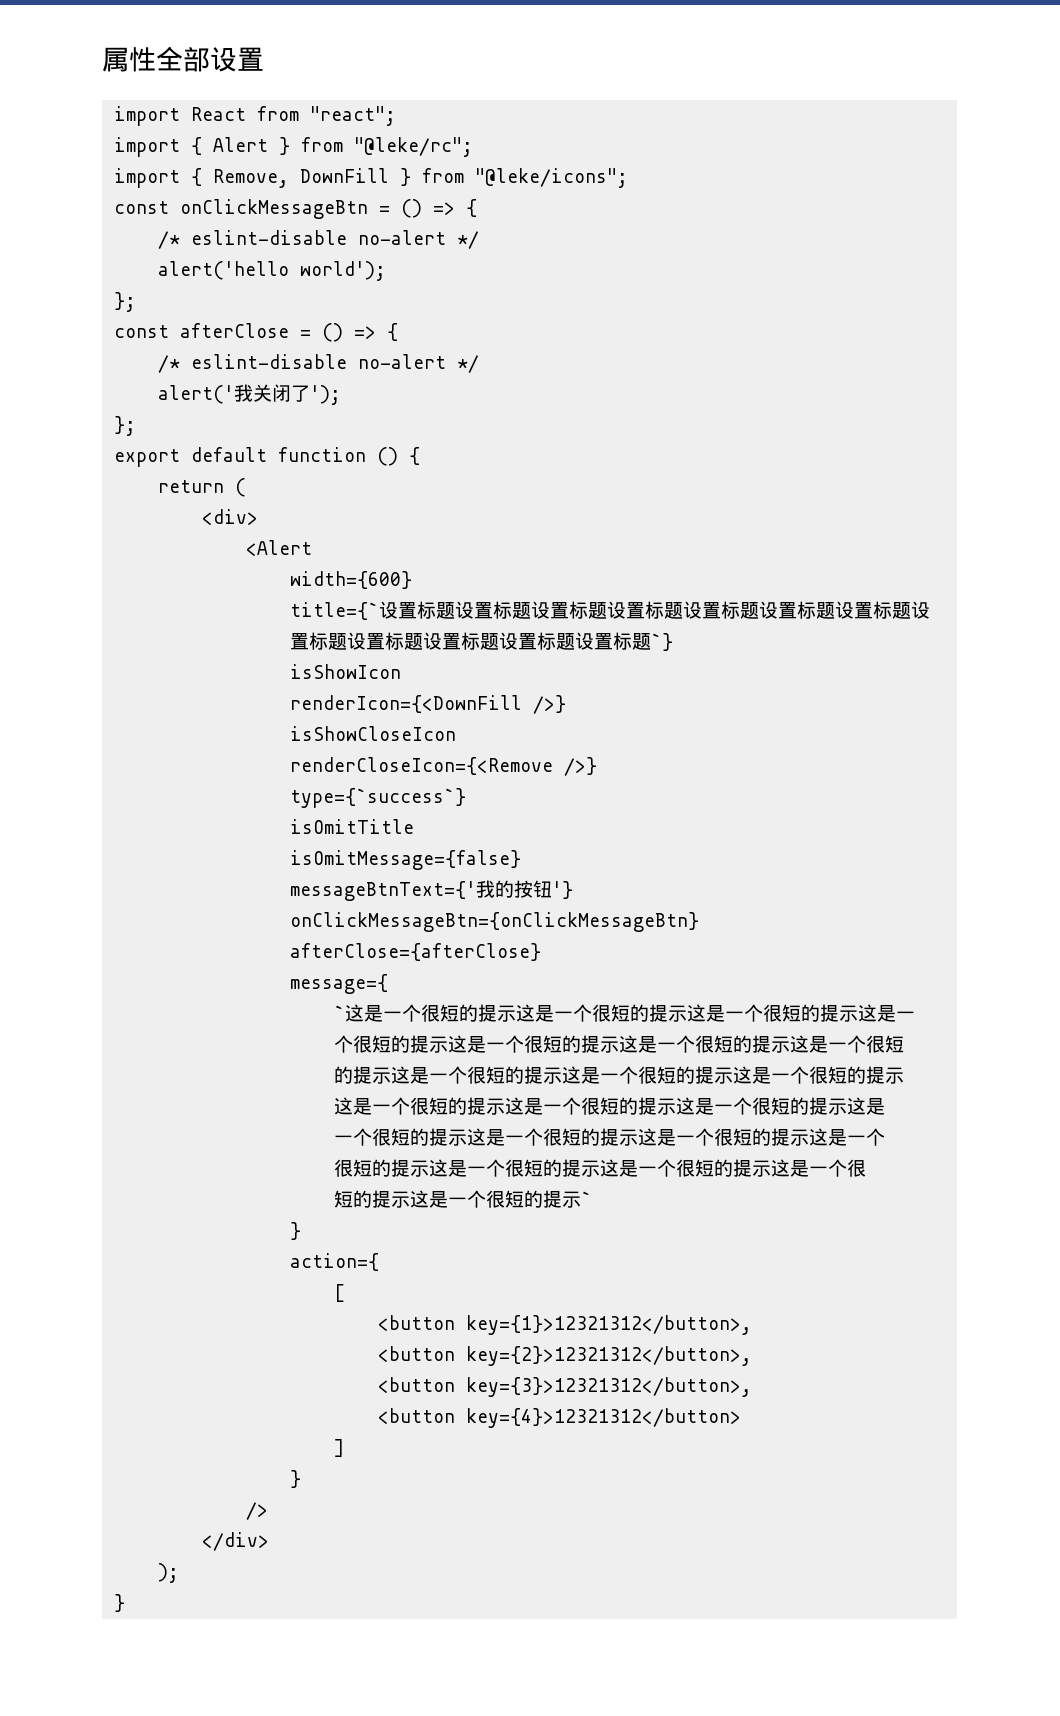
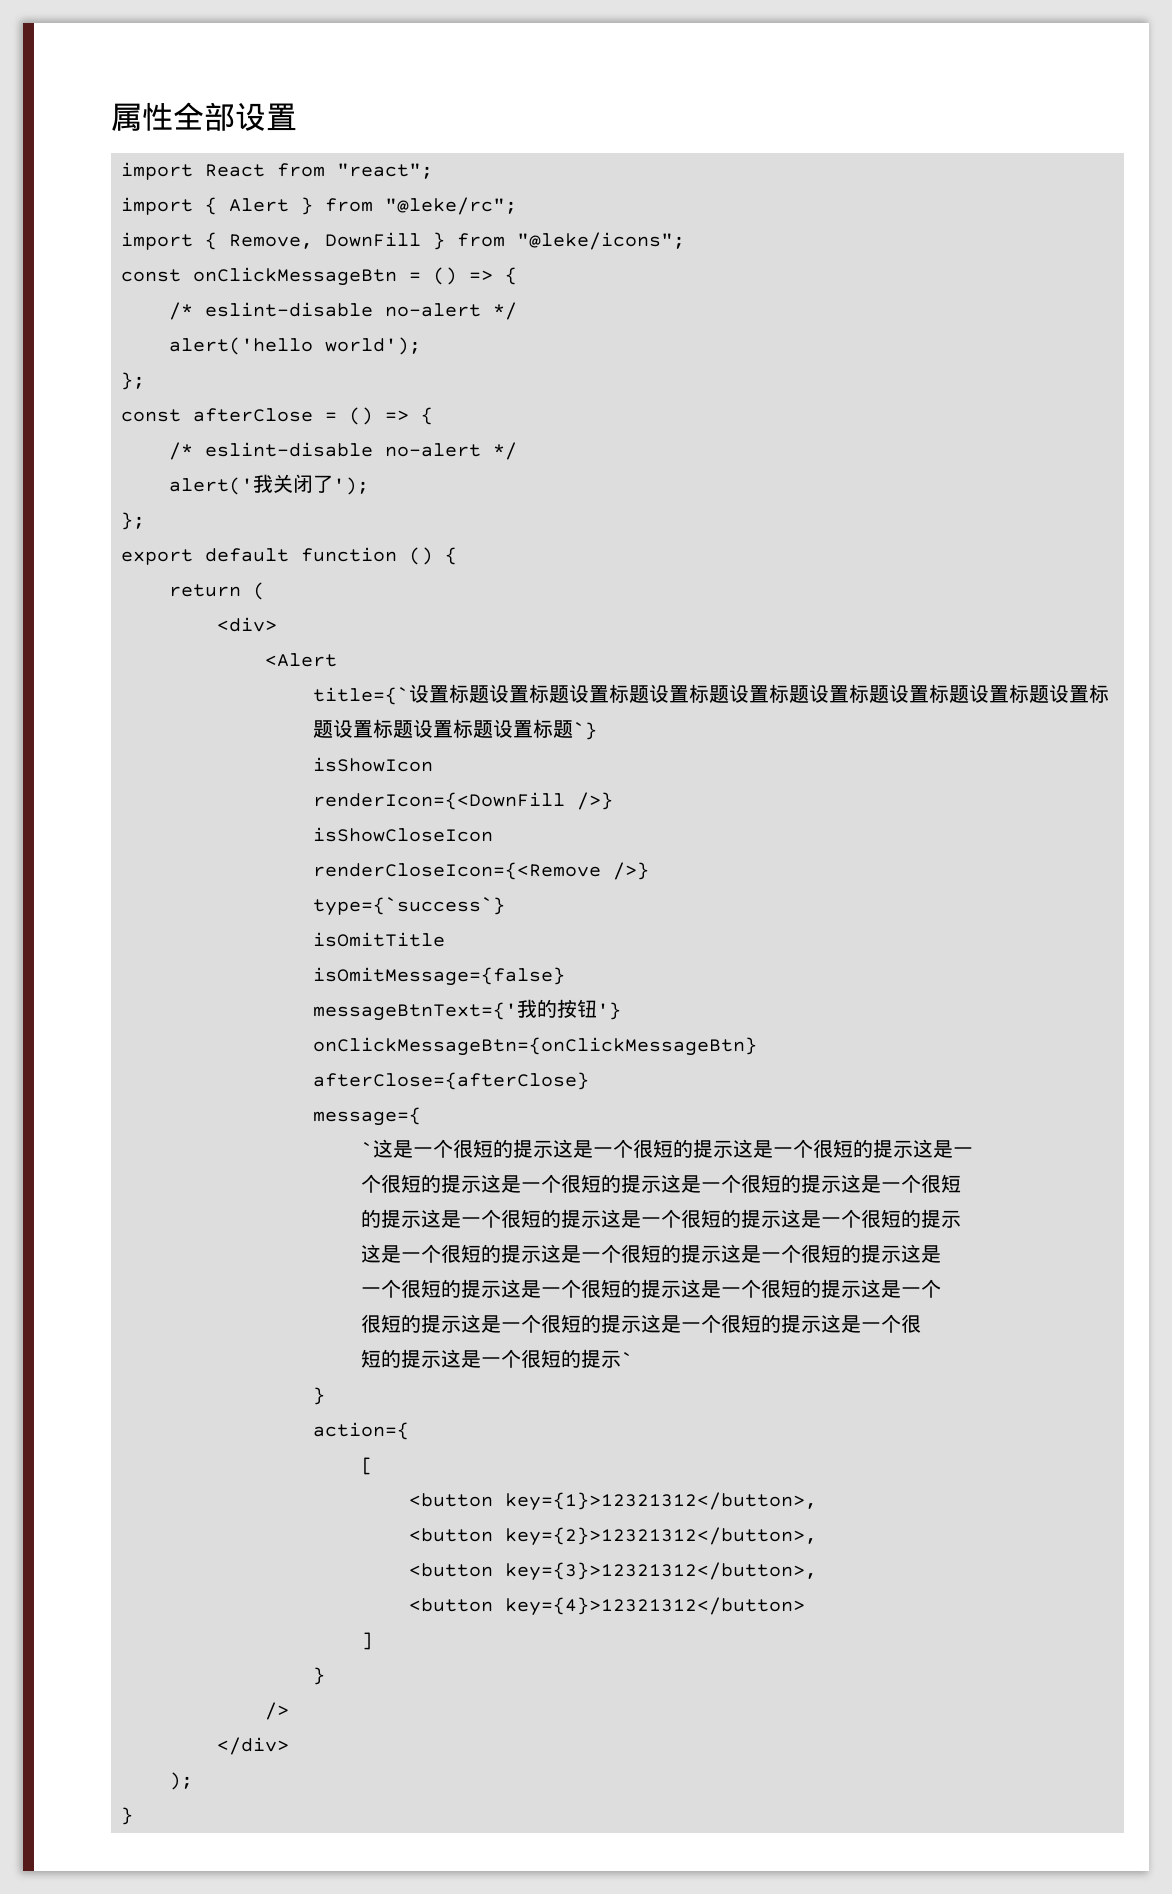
[290,571,412,589] // width={600} -> (338, 660) none

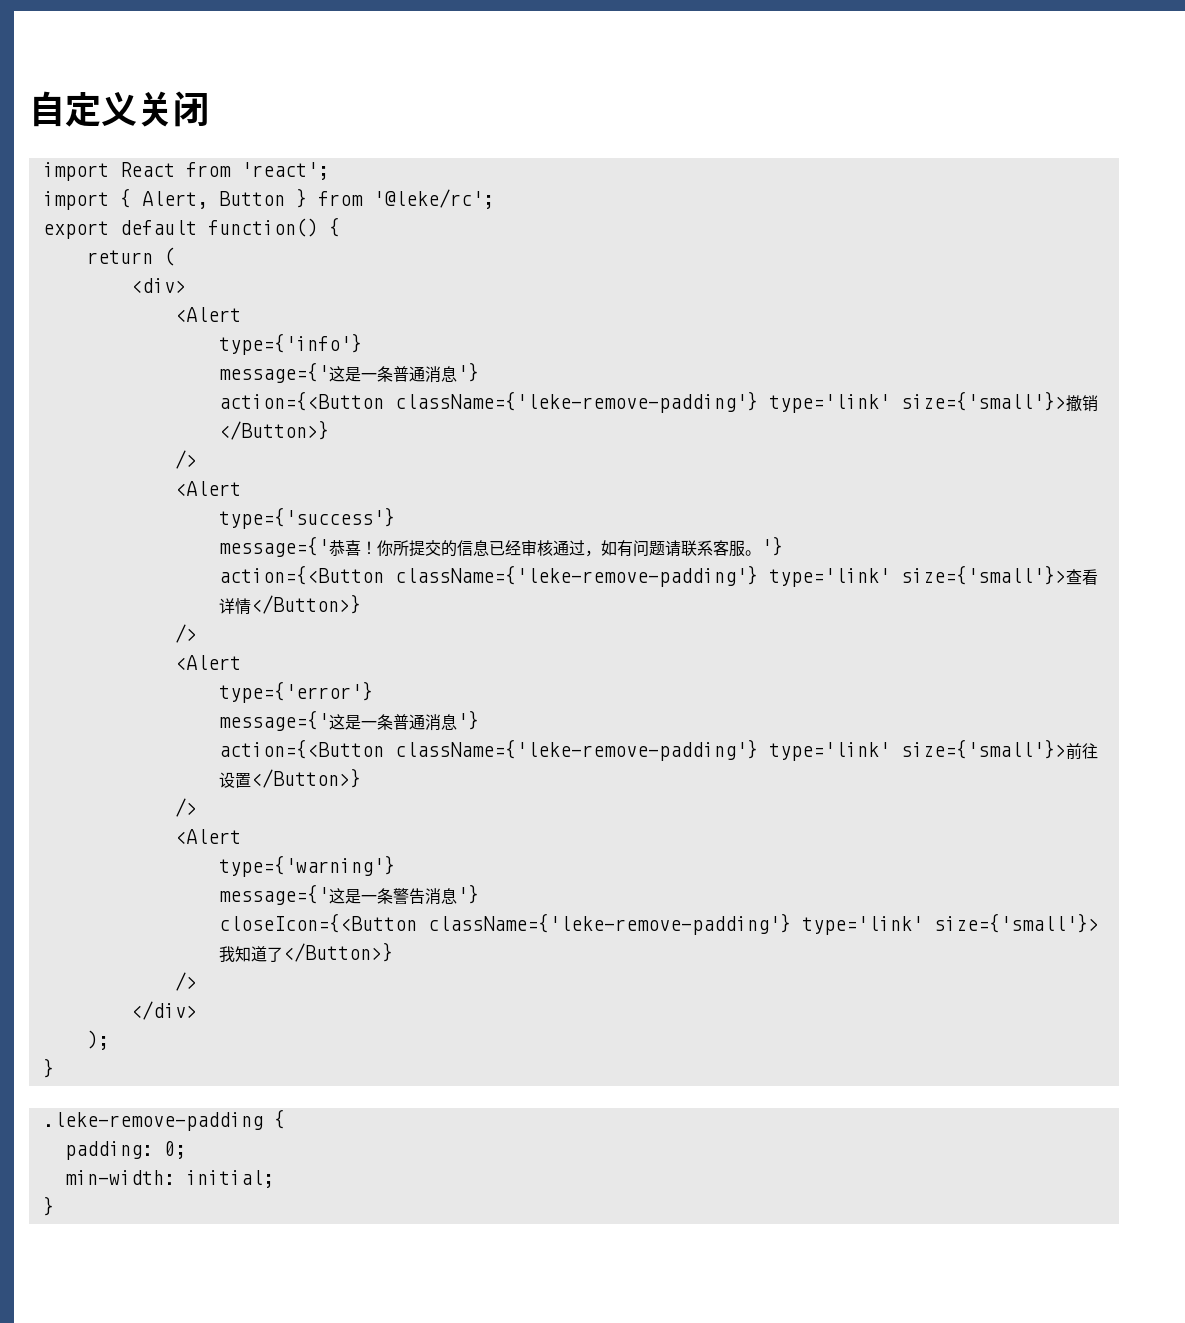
[111,102,297,131] 属性全部设置 -> [29,91,209,127] 自定义关闭
[337,163,434,179] [121,197,518,215] [121,232,686,250] [121,267,518,286] [169,302,518,320] [169,337,422,355] [121,372,146,390] [121,407,434,425] [169,442,518,460] [169,474,370,495] [121,512,146,530] "react"; // import { Alert } from "@leke/rc"; // import { Remove, DownFill } from "@leke/icons"; // const onClickMessageBtn = () => { // /* eslint-disable no-alert */ // alert('hello world'); // }; // const afterClose = () => { // /* eslint-disable no-alert */ // alert('我关闭了'); // }; -> [240,162,329,180] [42,188,494,210] 'react'; // import { Alert, Button } from '@leke/rc';
[301,547,434,565] function () -> [207,218,318,237] function()
[313,684,1110,705] [313,719,598,740] [313,757,434,772] [313,792,614,810] [313,827,494,842] [313,862,650,880] [313,897,506,916] [313,932,446,947] [313,967,566,986] [313,999,622,1021] [313,1037,758,1056] [313,1072,590,1090] [313,1107,422,1126] [361,1139,974,1158] [361,1174,962,1193] [361,1209,962,1228] [361,1244,942,1263] [361,1279,942,1298] [361,1314,922,1333] [361,1349,634,1368] [313,1387,326,1405] [313,1422,410,1440] [361,1457,374,1475] [409,1492,818,1511] [409,1527,818,1546] [409,1562,818,1581] [409,1597,806,1616] [361,1632,374,1650] [313,1667,326,1685] [265,1702,290,1720] [217,1737,290,1755] [169,1772,194,1790] title={`设置标题设置标题设置标题设置标题设置标题设置标题设置标题设置标题设置标题设置标题设置标题设置标题`} // isShowIcon // renderIcon={<DownFill />} // isShowCloseIcon // renderCloseIcon={<Remove />} // type={`success`} // isOmitTitle // isOmitMessage={false} // messageBtnText={'我的按钮'} // onClickMessageBtn={onClickMessageBtn} // afterClose={afterClose} // message={ // `这是一个很短的提示这是一个很短的提示这是一个很短的提示这是一 // 个很短的提示这是一个很短的提示这是一个很短的提示这是一个很短 // 的提示这是一个很短的提示这是一个很短的提示这是一个很短的提示 // 这是一个很短的提示这是一个很短的提示这是一个很短的提示这是 // 一个很短的提示这是一个很短的提示这是一个很短的提示这是一个 // 很短的提示这是一个很短的提示这是一个很短的提示这是一个很 // 短的提示这是一个很短的提示` // } // action={ // [ // <button key={1}>12321312</button>, // <button key={2}>12321312</button>, // <button key={3}>12321312</button>, // <button key={4}>12321312</button> // ] // } // /> // </div> // ); -> [218,333,362,355] [218,362,479,383] [218,391,1098,413] [218,420,329,440] [174,450,197,469] [174,481,241,496] [218,507,395,529] [218,536,783,557] [218,565,1098,587] [218,594,361,615] [174,624,197,643] [174,655,241,670] [218,681,373,703] [218,710,479,731] [218,739,1098,761] [218,768,361,788] [174,798,197,817] [174,829,241,844] [218,855,395,877] [218,884,479,905] [218,913,1099,935] [218,942,393,962] [174,972,197,991] [130,1001,197,1020] [86,1030,109,1050] [42,1058,54,1078] [42,1109,285,1131] [64,1141,186,1160] [64,1170,274,1188] type={'info'} // message={'这是一条普通消息'} // action={<Button className={'leke-remove-padding'} type='link' size={'small'}>撤销</Button>} // /> // <Alert // type={'success'} // message={'恭喜！你所提交的信息已经审核通过，如有问题请联系客服。'} // action={<Button className={'leke-remove-padding'} type='link' size={'small'}>查看详情</Button>} // /> // <Alert // type={'error'} // message={'这是一条普通消息'} // action={<Button className={'leke-remove-padding'} type='link' size={'small'}>前往设置</Button>} // /> // <Alert // type={'warning'} // message={'这是一条警告消息'} // closeIcon={<Button className={'leke-remove-padding'} type='link' size={'small'}>我知道了</Button>} // /> // </div> // ); // } // .leke-remove-padding { // padding: 0; // min-width: initial;

